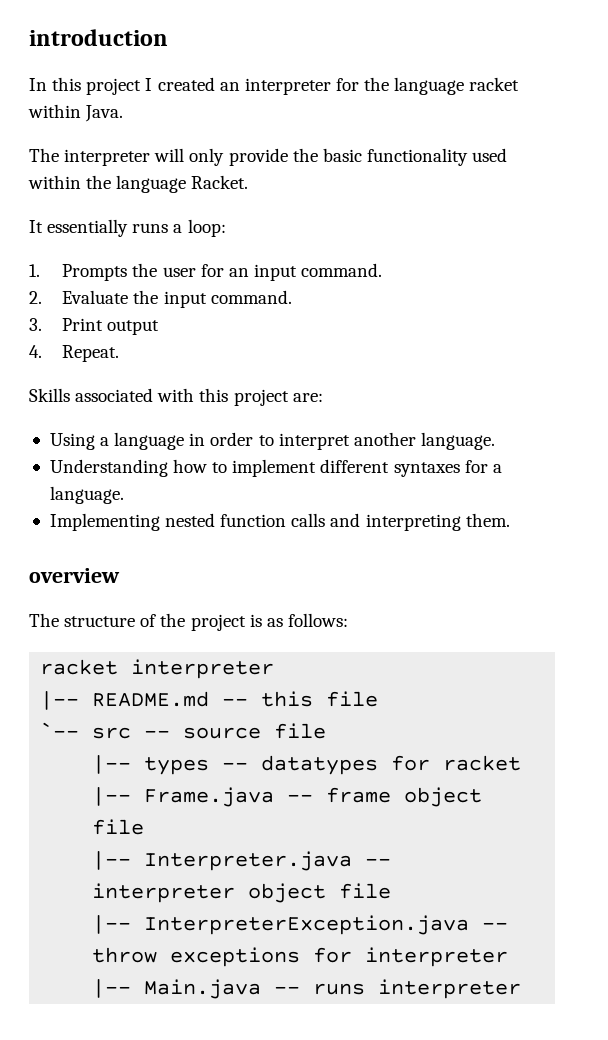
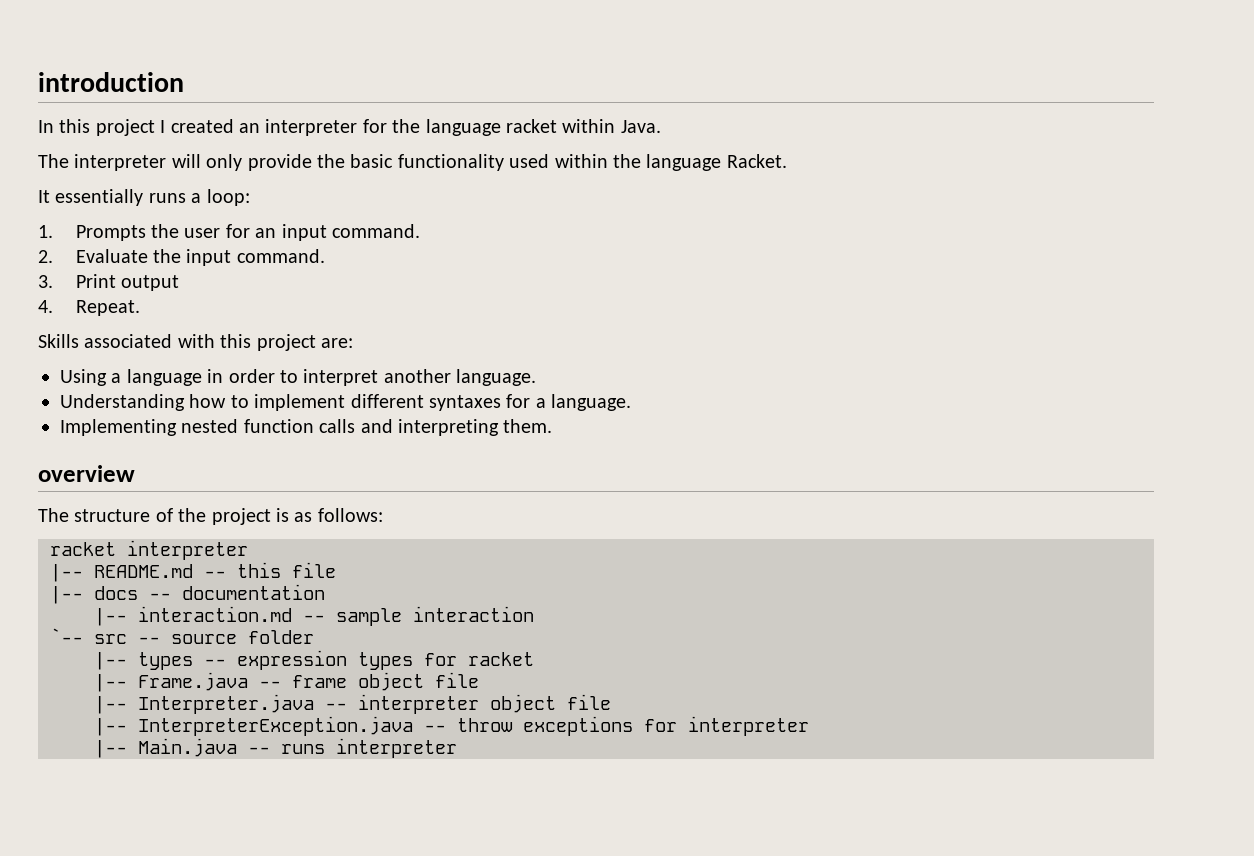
(379, 699) none -> [50,584,325,604] [94,606,534,626] // |-- docs -- documentation // |-- interaction.md -- sample interaction
[274,723,327,739] file -> [248,630,314,644] folder
[261,755,379,775] datatypes -> [237,650,413,670] expression types

